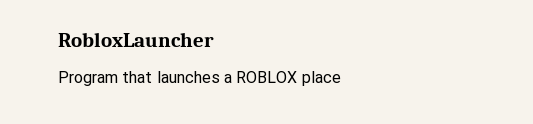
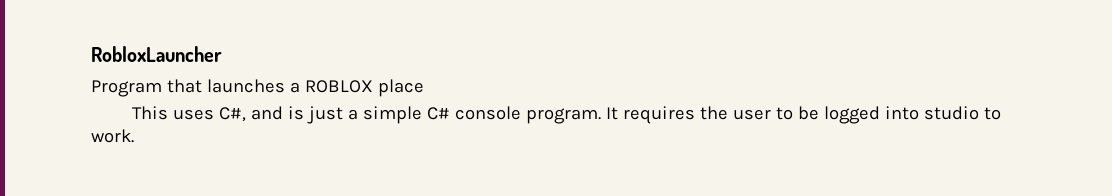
(341, 78) none -> [132,106,1002,124] [91,129,134,143] // This uses C#, and is just a simple C# console program. It requires the user to be logged into studio to work.

